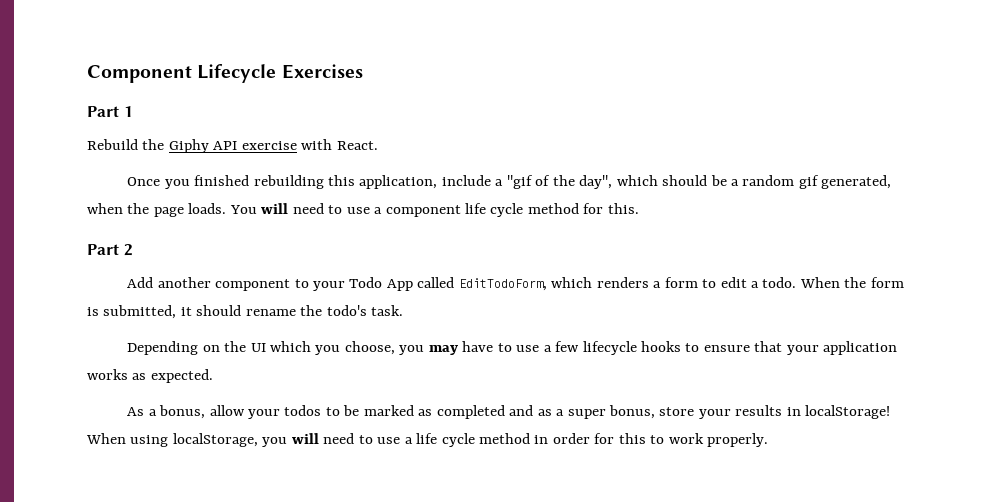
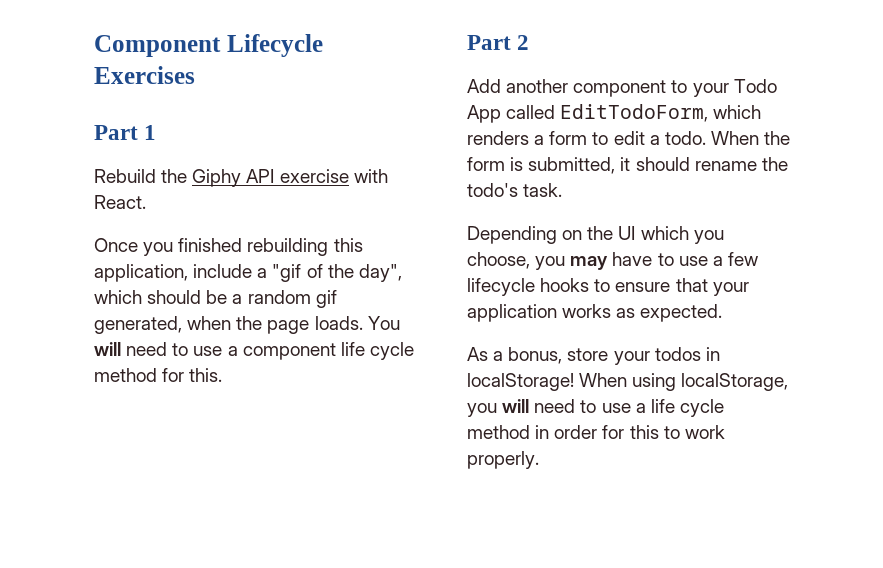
[209,405,245,416] allow -> [567,348,609,361] store
[325,405,783,419] to be marked as completed and as a super bonus, store your results -> (701, 354) none

